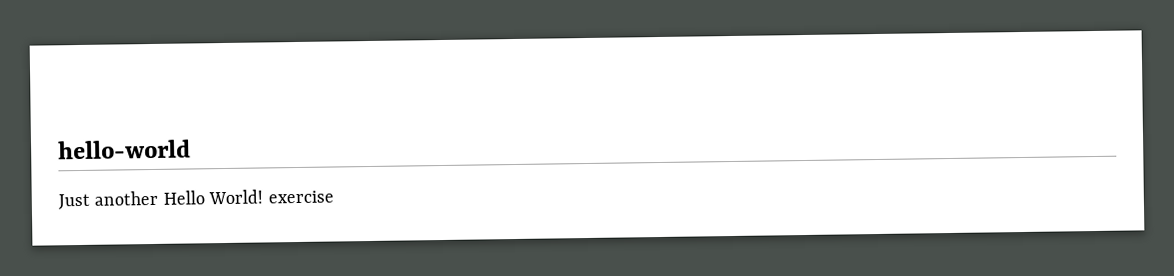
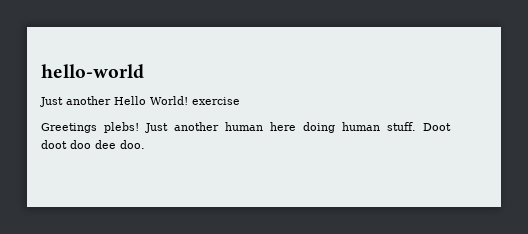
(334, 197) none -> [41,122,451,133] [41,140,145,149] // Greetings plebs! Just another human here doing human stuff. Doot doot doo dee doo.

